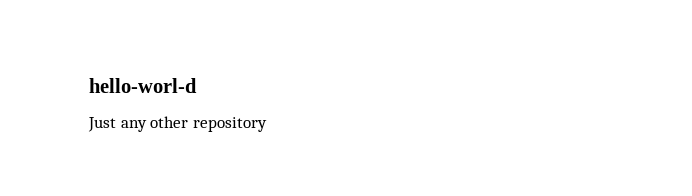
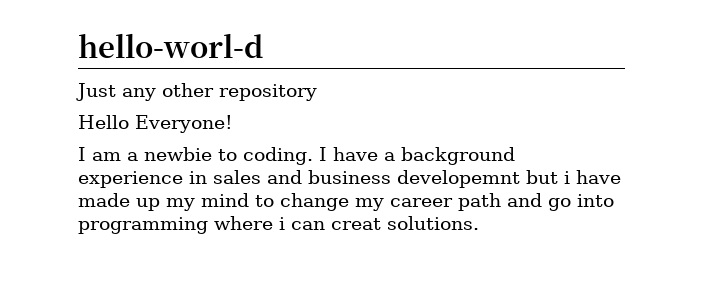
(267, 124) none -> [78,115,233,133] [78,147,515,165] [78,170,621,188] [78,193,614,211] [78,216,479,234] // Hello Everyone! // I am a newbie to coding. I have a background experience in sales and business developemnt but i have made up my mind to change my career path and go into programming where i can creat solutions.

